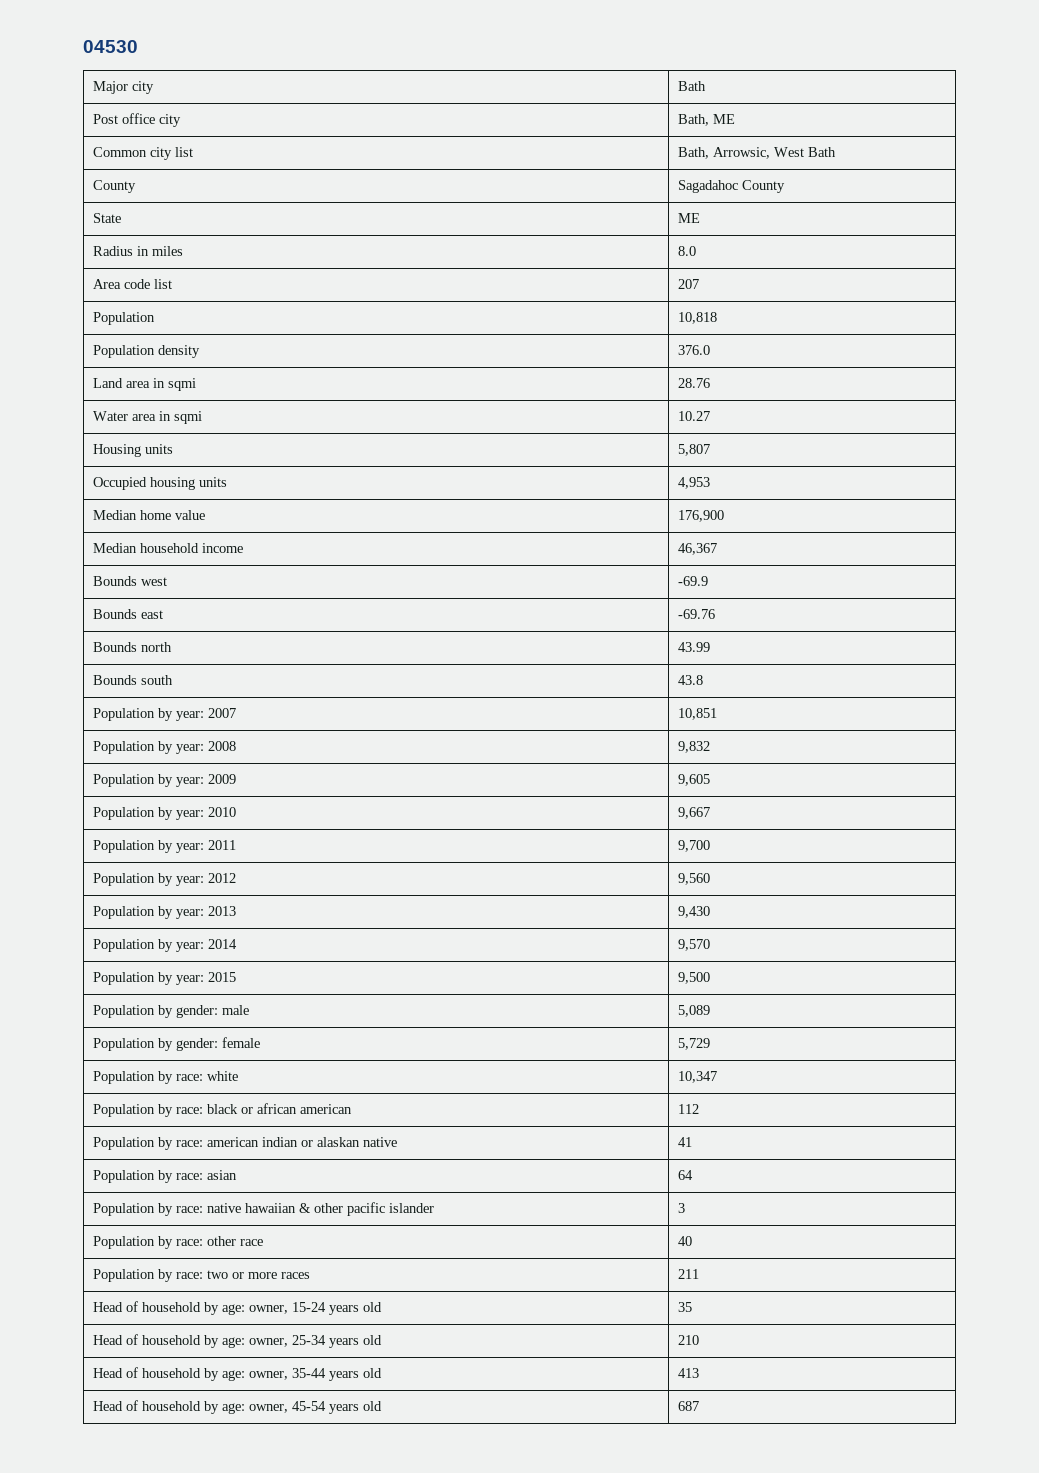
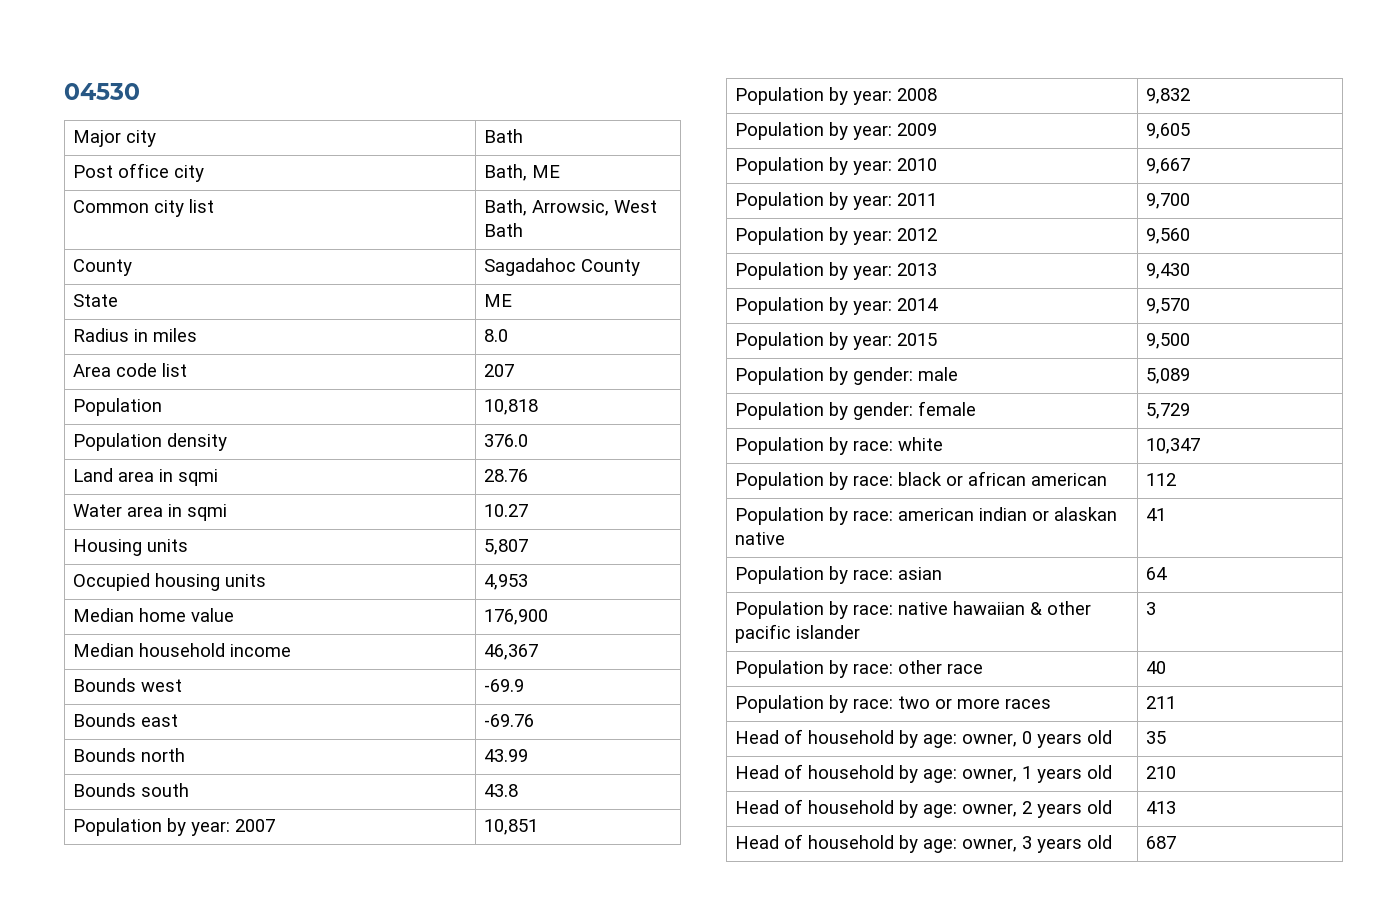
[291,1302,326,1312] 15-24 -> [1022,731,1033,744] 0
[291,1335,326,1345] 25-34 -> [1022,766,1033,779] 1
[291,1368,326,1378] 35-44 -> [1022,801,1033,814] 2
[291,1401,326,1411] 45-54 -> [1022,836,1033,849] 3

